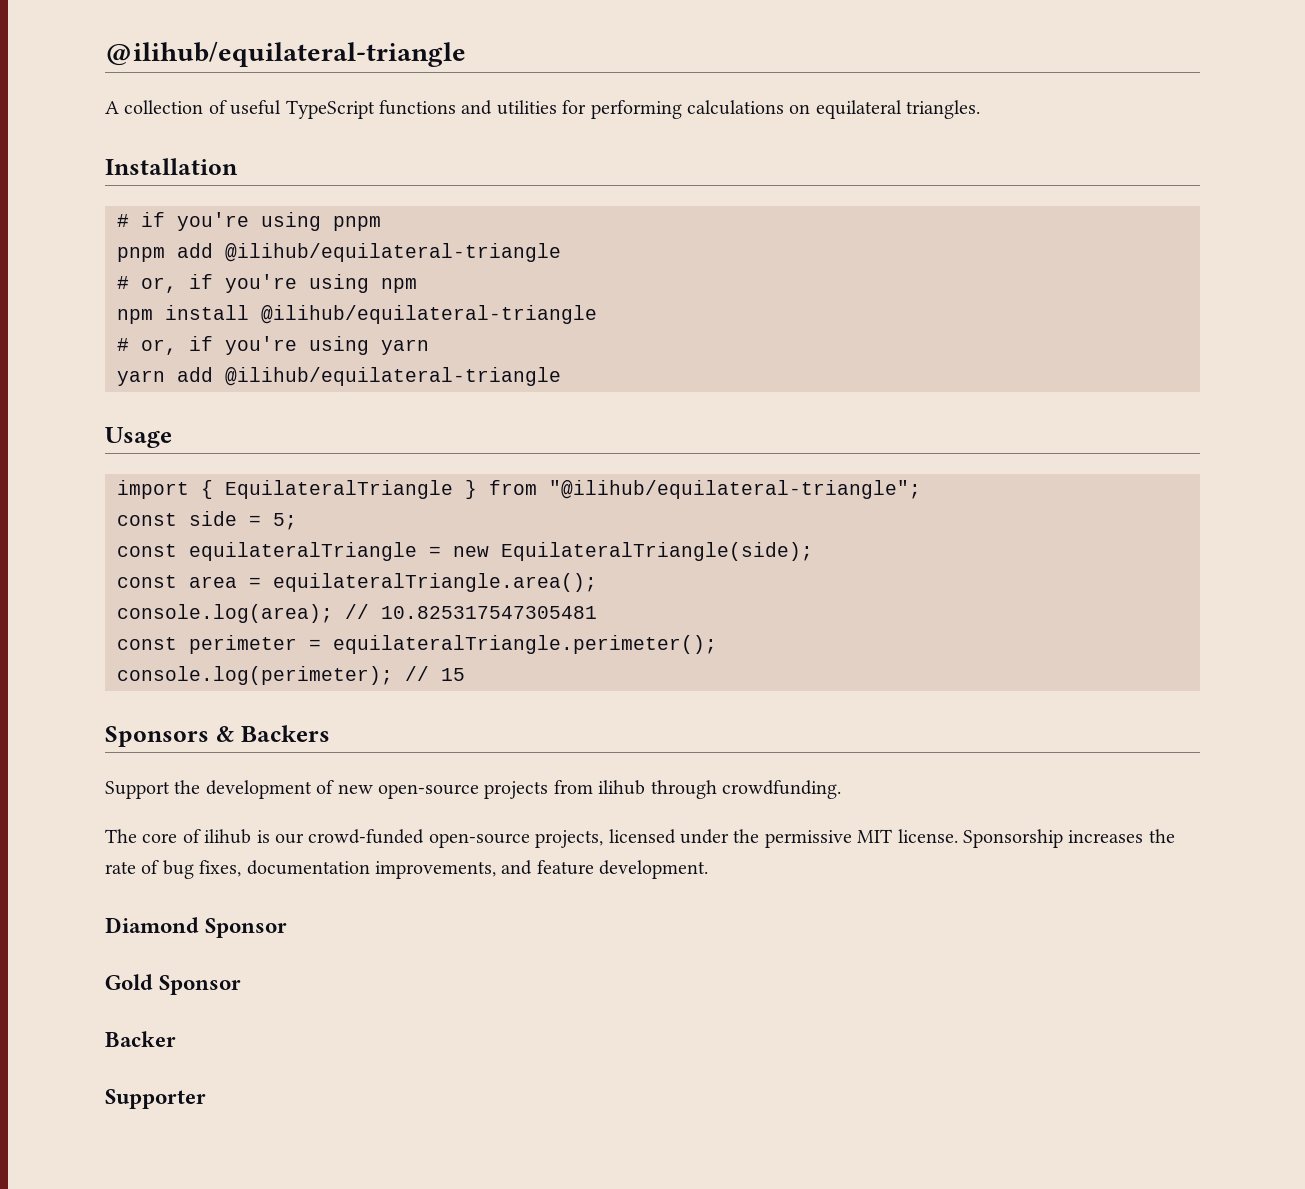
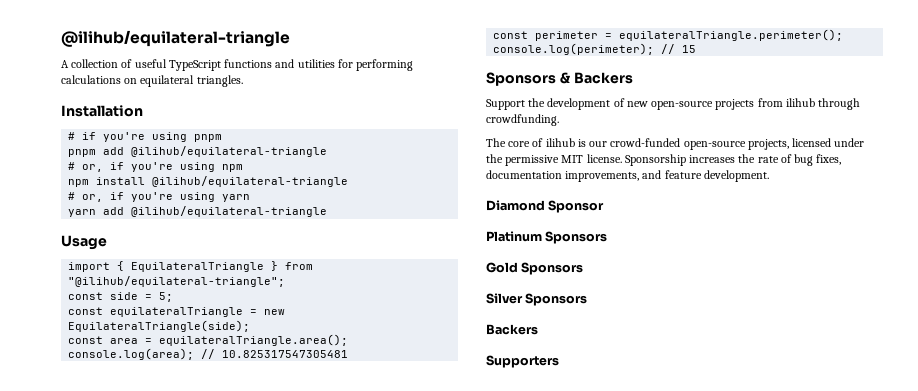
(288, 928) none -> [486,231,608,244] // Platinum Sponsors
[159,975,242,995] [105,1031,176,1047] [105,1089,206,1109] Sponsor // Backer // Supporter -> [521,262,584,275] [486,293,588,306] [486,324,538,335] [486,355,559,368] Sponsors // Silver Sponsors // Backers // Supporters

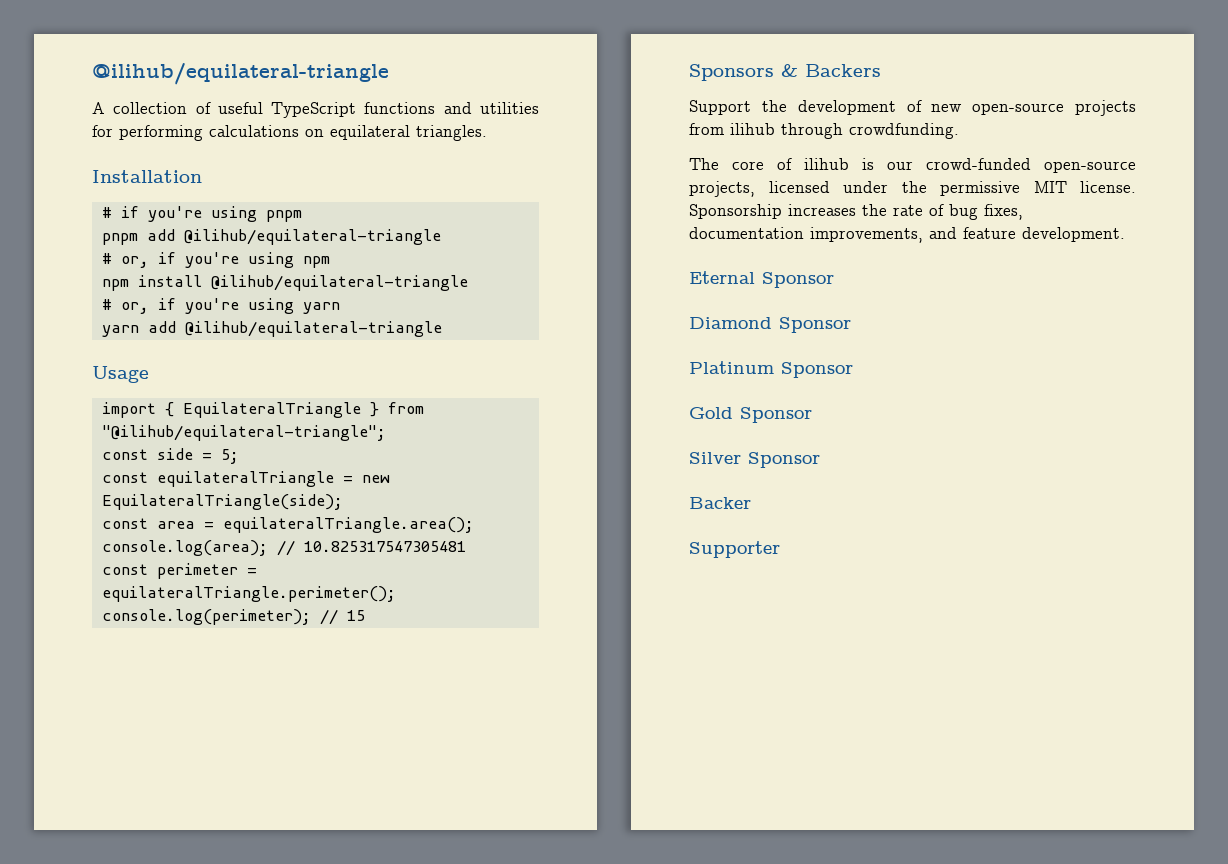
(769, 176) none -> [689,271,834,288] // Eternal Sponsor
[545,231,608,244] Sponsors -> [781,362,853,378] Sponsor
[521,262,584,275] Sponsors -> [740,407,812,423] Sponsor
[525,293,588,306] [486,324,538,335] [486,355,559,368] Sponsors // Backers // Supporters -> [748,452,820,468] [689,497,751,509] [689,541,780,558] Sponsor // Backer // Supporter

